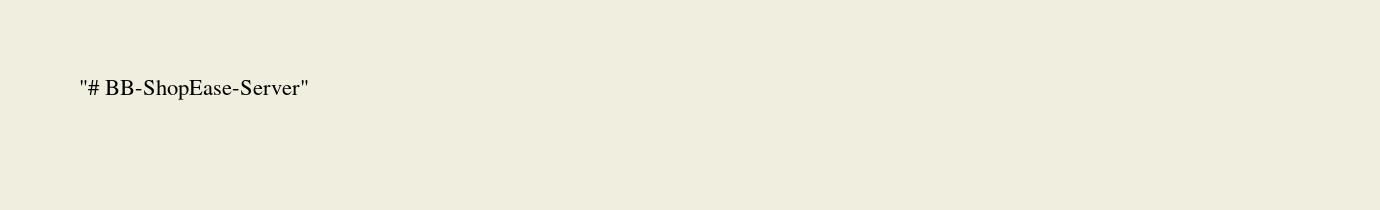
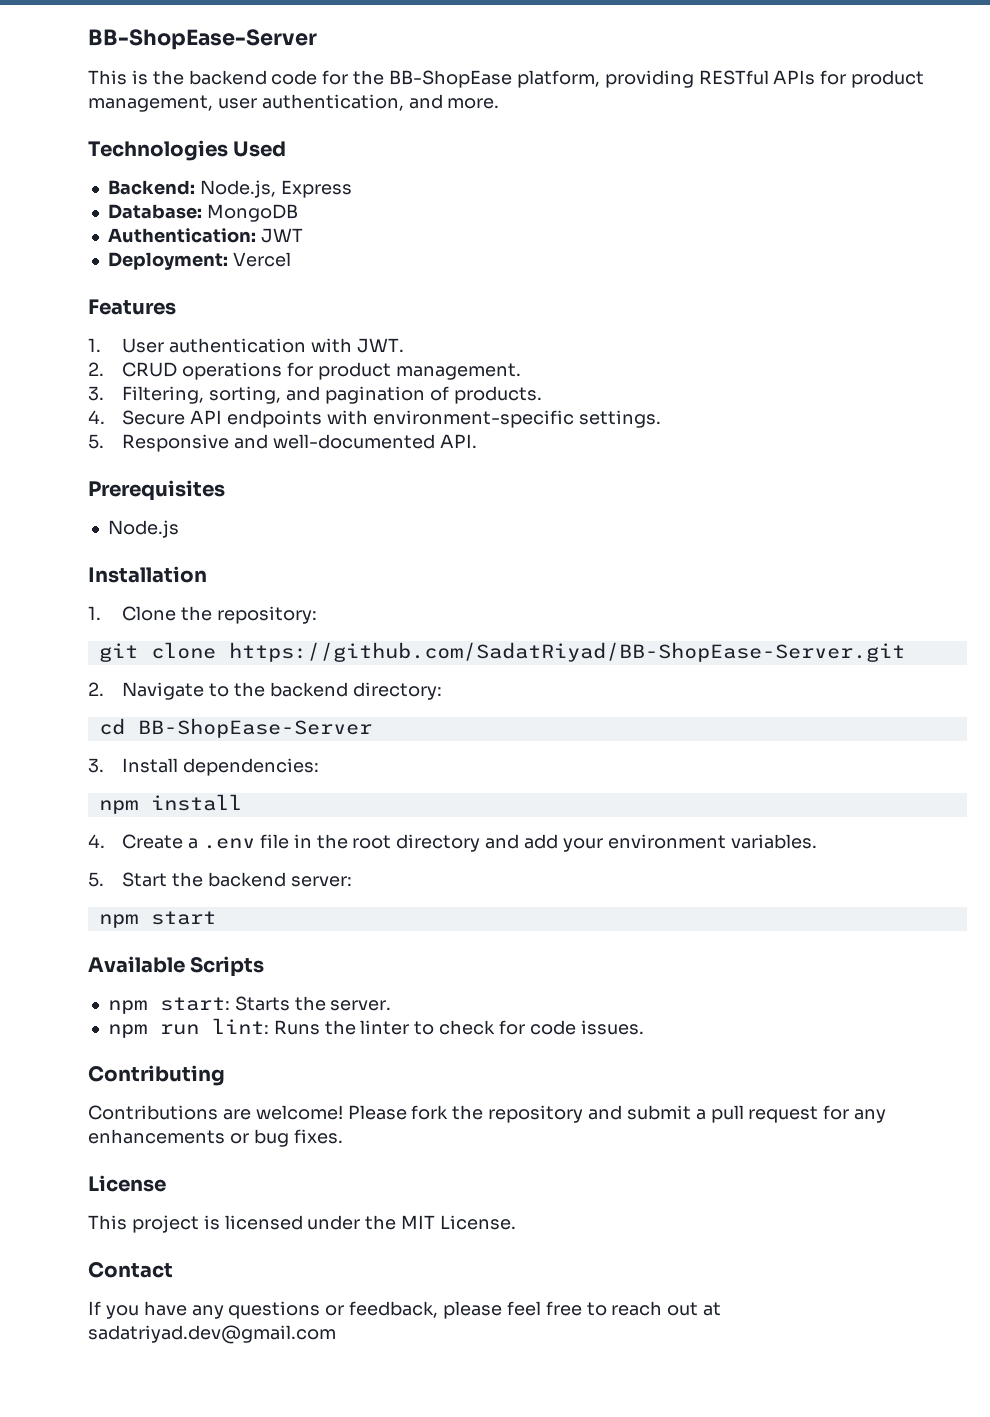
[79,79,310,100] "# BB-ShopEase-Server" -> [88,29,317,50] [88,70,925,88] [88,94,500,112] [88,140,287,161] [107,180,352,198] [107,204,298,222] [107,228,303,243] [107,252,291,270] [88,299,176,315] [88,338,404,353] [88,362,521,380] [88,386,542,404] [88,410,661,428] [88,434,477,452] [88,480,225,501] [107,520,179,538] [88,566,207,583] [88,606,317,624] [98,642,905,662] [88,682,442,700] [98,718,372,738] [88,758,320,776] [98,794,242,814] [88,834,817,852] [88,872,352,887] [98,911,216,928] [88,956,265,977] [107,996,392,1014] [107,1018,644,1038] [88,1065,225,1086] [88,1105,887,1123] [88,1129,343,1147] [88,1175,166,1192] [88,1215,517,1233] [88,1261,173,1278] [88,1301,722,1319] [88,1325,336,1344] BB-ShopEase-Server // This is the backend code for the BB-ShopEase platform, providing RESTful APIs for product management, user authentication, and more. // Technologies Used // Backend: Node.js, Express // Database: MongoDB // Authentication: JWT // Deployment: Vercel // Features // 1. User authentication with JWT. // 2. CRUD operations for product management. // 3. Filtering, sorting, and pagination of products. // 4. Secure API endpoints with environment-specific settings. // 5. Responsive and well-documented API. // Prerequisites // Node.js // Installation // 1. Clone the repository: // git clone https://github.com/SadatRiyad/BB-ShopEase-Server.git // 2. Navigate to the backend directory: // cd BB-ShopEase-Server // 3. Install dependencies: // npm install // 4. Create a .env file in the root directory and add your environment variables. // 5. Start the backend server: // npm start // Available Scripts // npm start: Starts the server. // npm run lint: Runs the linter to check for code issues. // Contributing // Contributions are welcome! Please fork the repository and submit a pull request for any enhancements or bug fixes. // License // This project is licensed under the MIT License. // Contact // If you have any questions or feedback, please feel free to reach out at sadatriyad.dev@gmail.com

